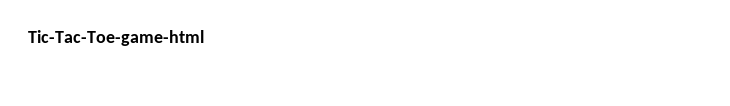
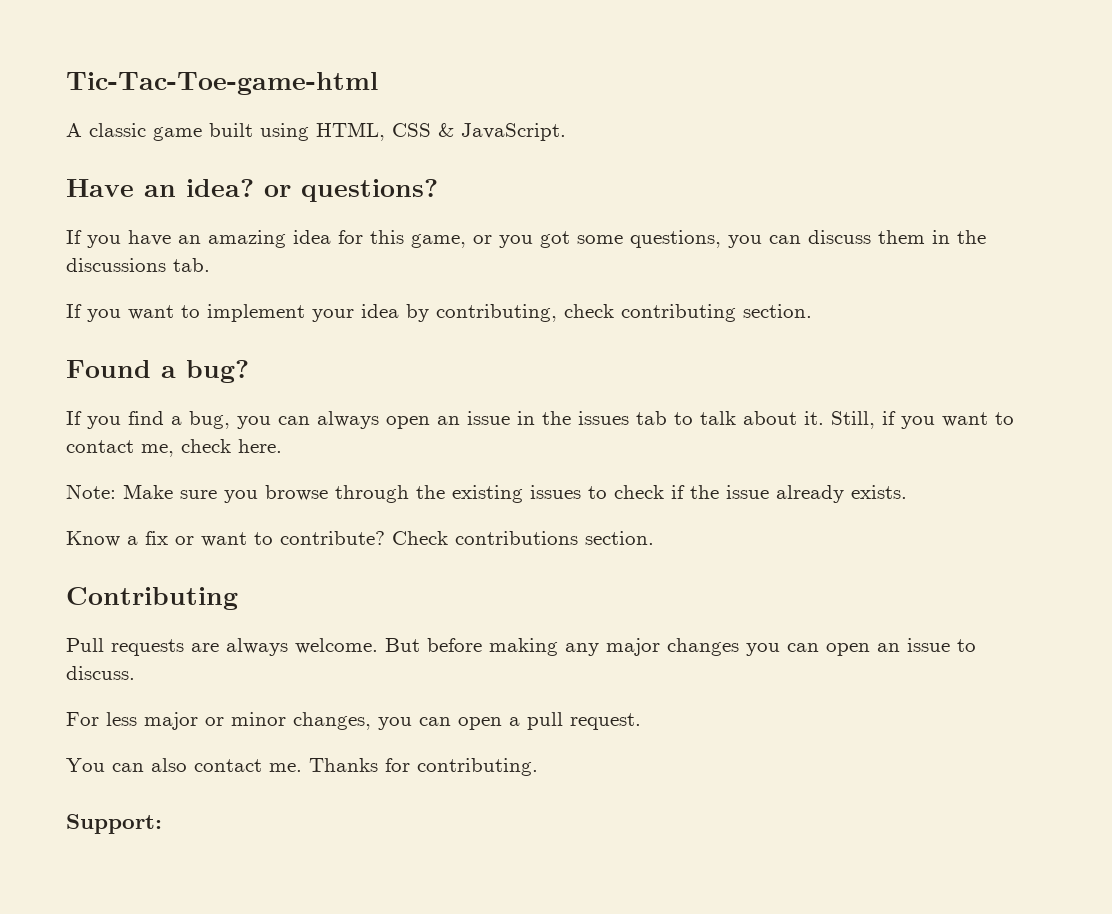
(204, 38) none -> [66,122,566,141] [66,179,438,202] [66,230,986,248] [66,258,210,272] [66,304,812,322] [66,360,249,383] [66,411,1014,429] [66,439,282,457] [66,484,907,503] [66,531,654,547] [66,587,238,610] [66,638,976,656] [66,666,135,680] [66,712,641,730] [66,758,538,776] [66,814,162,834] // A classic game built using HTML, CSS & JavaScript. // Have an idea? or questions? // If you have an amazing idea for this game, or you got some questions, you can discuss them in the discussions tab. // If you want to implement your idea by contributing, check contributing section. // Found a bug? // If you find a bug, you can always open an issue in the issues tab to talk about it. Still, if you want to contact me, check here. // Note: Make sure you browse through the existing issues to check if the issue already exists. // Know a fix or want to contribute? Check contributions section. // Contributing // Pull requests are always welcome. But before making any major changes you can open an issue to discuss. // For less major or minor changes, you can open a pull request. // You can also contact me. Thanks for contributing. // Support:

